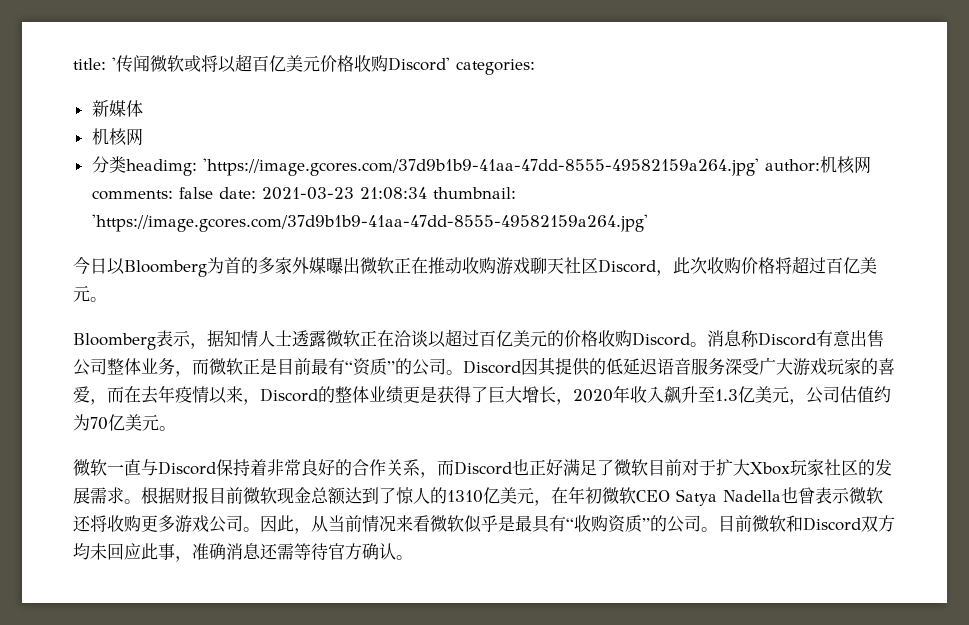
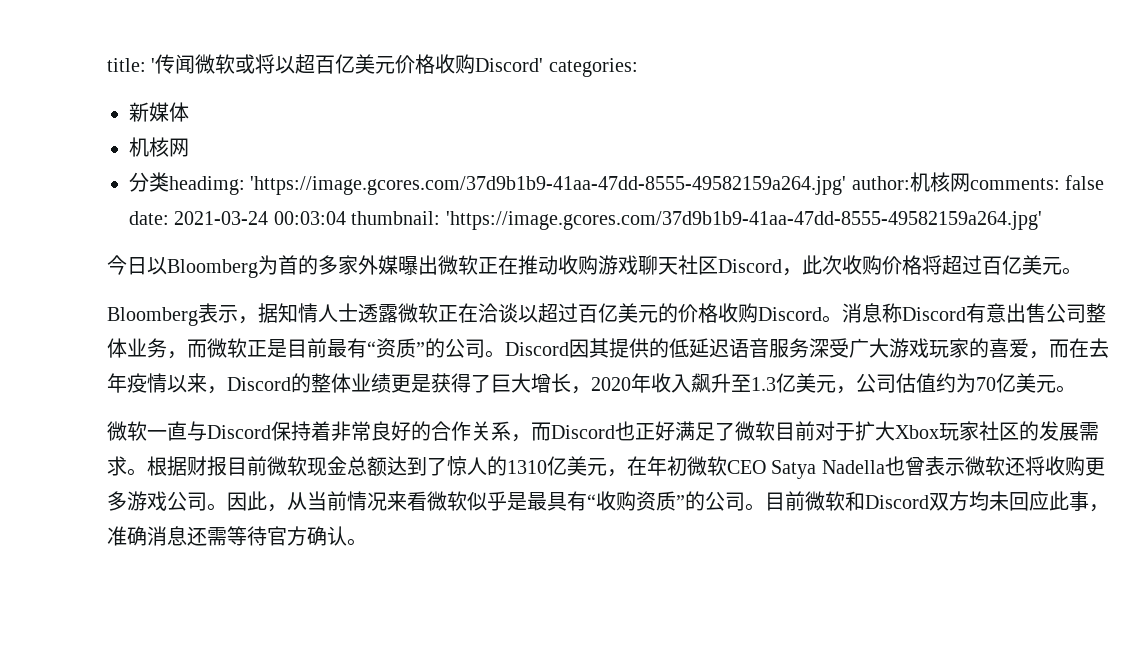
[261,187,427,200] 2021-03-23 21:08:34 -> [174,211,346,225] 2021-03-24 00:03:04

